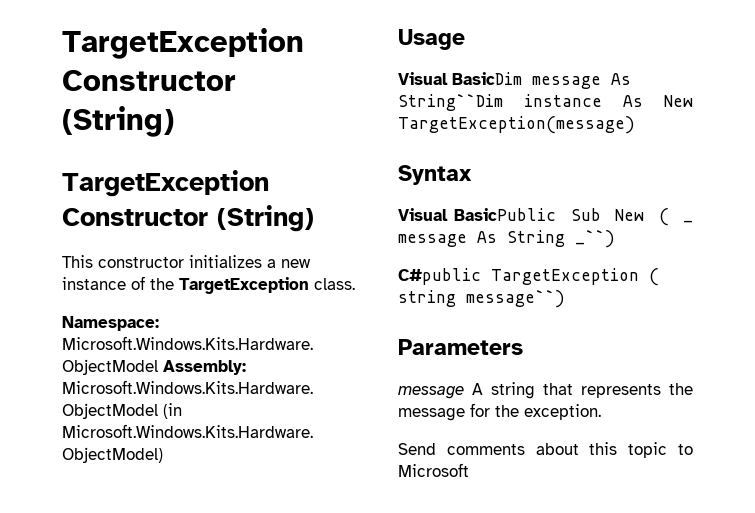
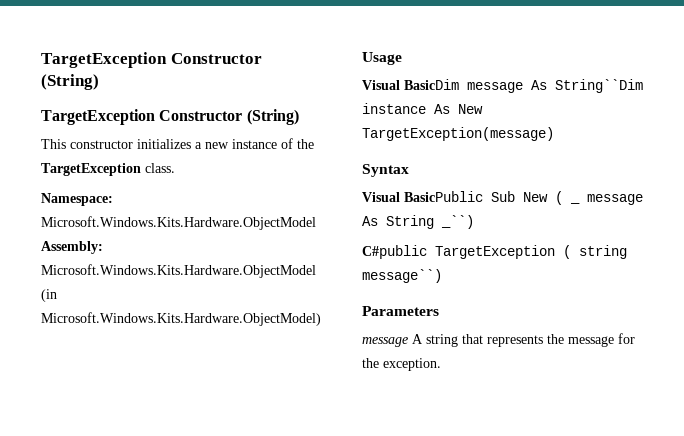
[398,442,693,458] [398,463,469,477] // Send comments about this topic to Microsoft -> (441, 364) none

